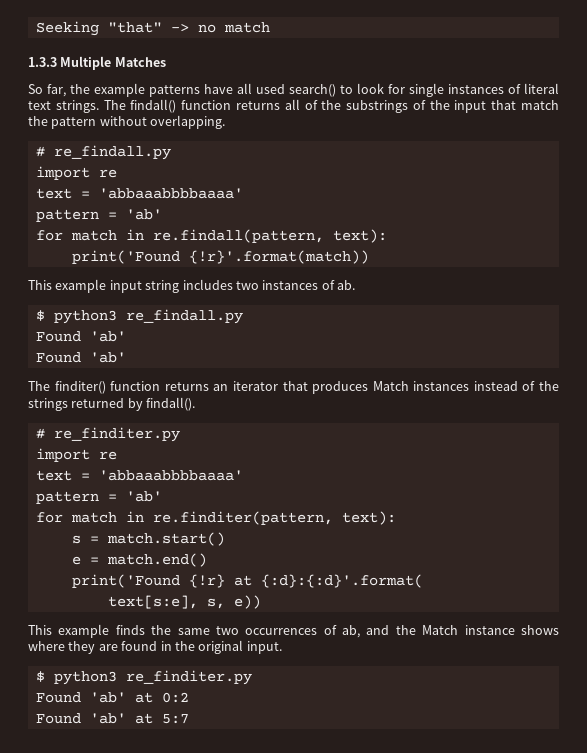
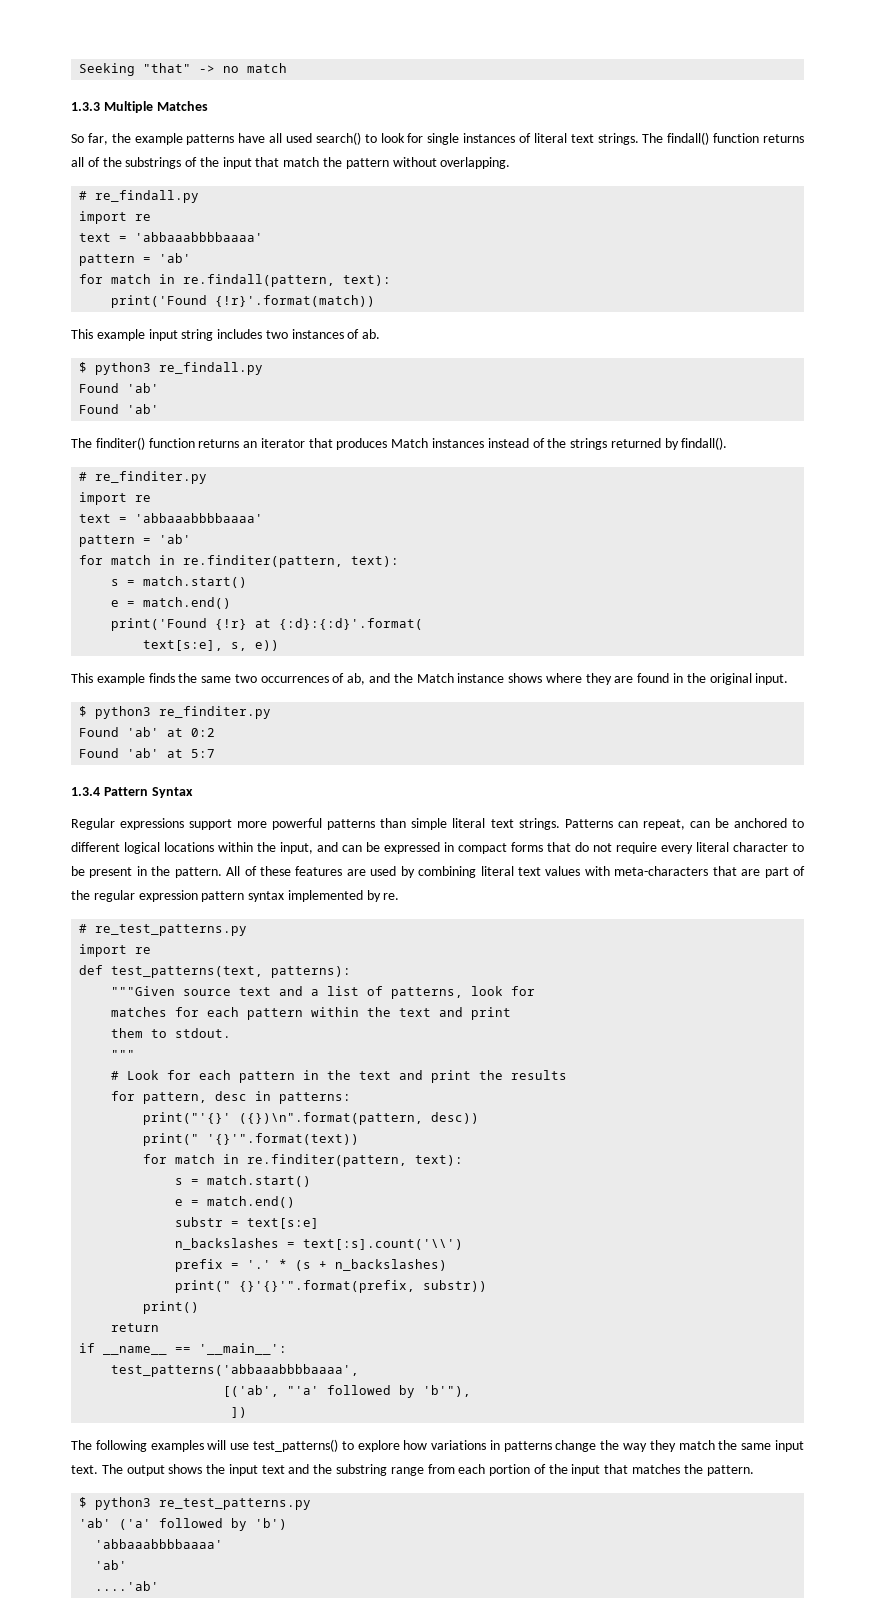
(189, 719) none -> [71,787,193,798] [71,818,804,830] [71,842,804,854] [71,866,806,878] [71,890,400,902] [79,924,248,936] [79,944,152,957] [79,965,352,978] [111,986,536,999] [111,1007,512,1020] [111,1028,232,1038] [111,1050,136,1059] [111,1070,568,1083] [111,1091,352,1104] [143,1112,480,1125] [143,1133,360,1146] [143,1154,464,1167] [175,1175,312,1187] [175,1196,296,1208] [175,1217,320,1229] [175,1238,464,1250] [175,1259,448,1272] [175,1280,488,1293] [143,1301,200,1314] [111,1323,160,1332] [79,1343,288,1355] [111,1364,360,1377] [223,1385,472,1398] [231,1407,248,1418] [71,1439,804,1452] [71,1464,754,1476] [79,1497,312,1510] [79,1518,288,1531] [95,1539,224,1549] [95,1560,128,1570] [95,1581,160,1591] // 1.3.4 Pattern Syntax // Regular expressions support more powerful patterns than simple literal text strings. Patterns can repeat, can be anchored to different logical locations within the input, and can be expressed in compact forms that do not require every literal character to be present in the pattern. All of these features are used by combining literal text values with meta-characters that are part of the regular expression pattern syntax implemented by re. // # re_test_patterns.py // import re // def test_patterns(text, patterns): // """Given source text and a list of patterns, look for // matches for each pattern within the text and print // them to stdout. // """ // # Look for each pattern in the text and print the results // for pattern, desc in patterns: // print("'{}' ({})\n".format(pattern, desc)) // print(" '{}'".format(text)) // for match in re.finditer(pattern, text): // s = match.start() // e = match.end() // substr = text[s:e] // n_backslashes = text[:s].count('\\') // prefix = '.' * (s + n_backslashes) // print(" {}'{}'".format(prefix, substr)) // print() // return // if __name__ == '__main__': // test_patterns('abbaaabbbbaaaa', // [('ab', "'a' followed by 'b'"), // ]) // The following examples will use test_patterns() to explore how variations in patterns change the way they match the same input text. The output shows the input text and the substring range from each portion of the input that matches the pattern. // $ python3 re_test_patterns.py // 'ab' ('a' followed by 'b') // 'abbaaabbbbaaaa' // 'ab' // ....'ab'

